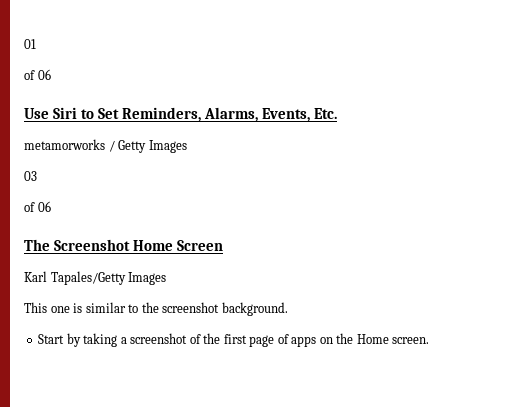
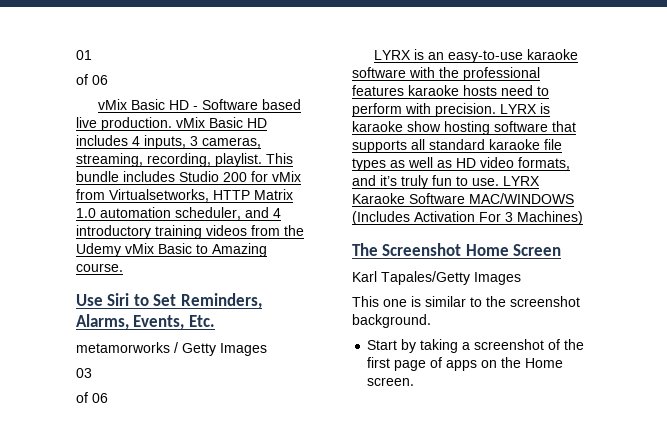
(51, 74) none -> [98,99,302,110] [76,117,267,131] [76,135,261,149] [76,153,293,167] [76,171,301,182] [76,189,293,202] [76,207,281,220] [76,225,304,239] [76,243,267,257] [76,263,123,272] // vMix Basic HD - Software based live production. vMix Basic HD includes 4 inputs, 3 cameras, streaming, recording, playlist. This bundle includes Studio 200 for vMix from Virtualsetworks, HTTP Matrix 1.0 automation scheduler, and 4 introductory training videos from the Udemy vMix Basic to Amazing course.
(51, 206) none -> [374,49,579,63] [352,67,540,81] [352,85,549,96] [352,103,550,117] [352,121,576,135] [352,139,562,153] [352,157,570,171] [352,175,540,189] [352,193,574,204] [352,211,583,225] // LYRX is an easy-to-use karaoke software with the professional features karaoke hosts need to perform with precision. LYRX is karaoke show hosting software that supports all standard karaoke file types as well as HD video formats, and it’s truly fun to use. LYRX Karaoke Software MAC/WINDOWS (Includes Activation For 3 Machines)

